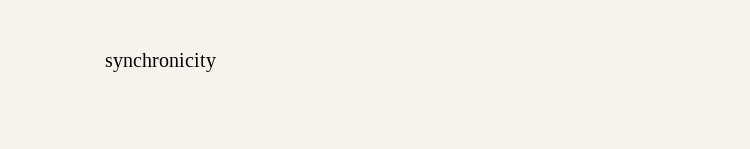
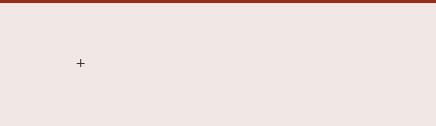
[105,53,216,72] synchronicity -> [76,59,85,67] +

